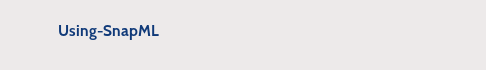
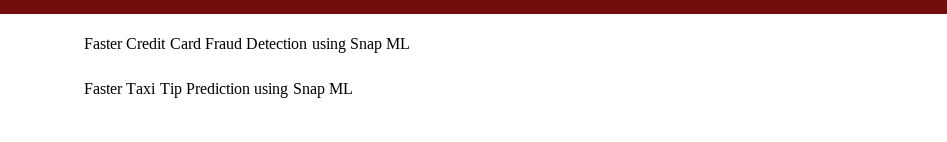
[58,25,159,40] Using-SnapML -> [84,38,411,53] [84,83,353,98] Faster Credit Card Fraud Detection using Snap ML // Faster Taxi Tip Prediction using Snap ML

